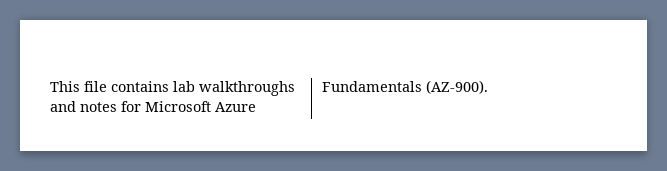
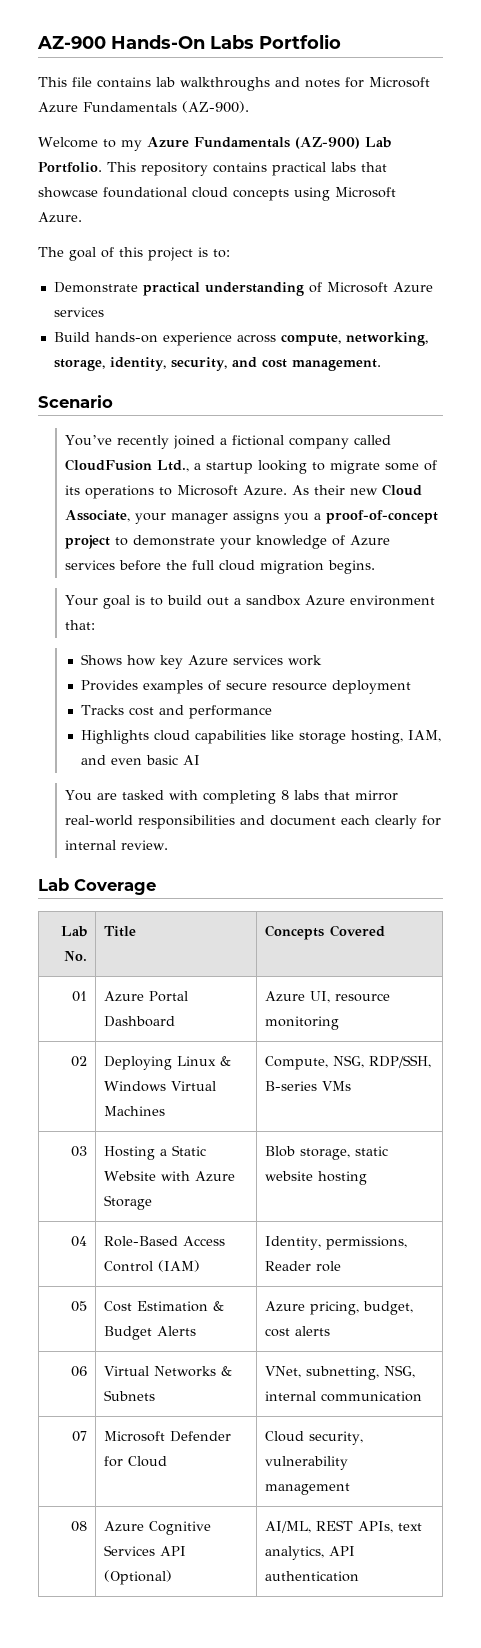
(50, 86) none -> [37,34,341,49] AZ-900 Hands-On Labs Portfolio //
(488, 87) none -> [38,137,391,151] [38,162,387,176] [38,187,396,201] [38,212,82,223] [38,247,230,261] [53,282,433,296] [53,307,104,317] [53,332,428,346] [53,357,381,371] [38,395,113,408] [65,435,392,449] [65,459,438,474] [65,484,423,499] [65,510,439,524] [65,535,391,549] [65,560,376,574] [65,595,436,609] [65,620,96,630] [81,654,323,669] [81,680,412,694] [81,705,273,719] [81,730,442,744] [81,755,201,765] [65,790,399,804] [65,815,442,829] [65,840,169,850] [38,878,156,895] [61,926,88,937] [64,951,88,961] [103,926,136,937] [264,925,385,940] [72,991,88,1002] [103,991,188,1002] [103,1016,175,1027] [264,991,390,1003] [264,1016,339,1030] [71,1056,88,1067] [103,1056,231,1070] [103,1081,216,1092] [103,1106,165,1116] [264,1055,431,1070] [264,1081,351,1091] [71,1146,88,1157] [103,1145,206,1160] [103,1171,235,1182] [103,1195,152,1210] [264,1146,388,1160] [264,1171,367,1185] [71,1236,88,1247] [103,1236,225,1247] [103,1260,200,1272] [264,1236,407,1250] [264,1261,341,1272] [71,1301,88,1312] [103,1301,224,1312] [103,1326,196,1340] [264,1301,413,1315] [264,1326,330,1337] [71,1366,88,1377] [103,1366,232,1377] [103,1390,155,1401] [264,1365,415,1380] [264,1391,422,1402] [72,1431,88,1442] [103,1431,231,1442] [103,1456,167,1467] [264,1431,363,1445] [264,1456,348,1470] [264,1483,350,1495] [71,1521,88,1532] [103,1521,211,1535] [103,1545,186,1556] [103,1570,172,1585] [264,1520,422,1533] [264,1546,355,1560] [264,1571,359,1582] // Welcome to my Azure Fundamentals (AZ-900) Lab Portfolio. This repository contains practical labs that showcase foundational cloud concepts using Microsoft Azure. // The goal of this project is to: // Demonstrate practical understanding of Microsoft Azure services // Build hands-on experience across compute, networking, storage, identity, security, and cost management. // Scenario // You’ve recently joined a fictional company called CloudFusion Ltd., a startup looking to migrate some of its operations to Microsoft Azure. As their new Cloud Associate, your manager assigns you a proof-of-concept project to demonstrate your knowledge of Azure services before the full cloud migration begins. // Your goal is to build out a sandbox Azure environment that: // Shows how key Azure services work // Provides examples of secure resource deployment // Tracks cost and performance // Highlights cloud capabilities like storage hosting, IAM, and even basic AI // You are tasked with completing 8 labs that mirror real-world responsibilities and document each clearly for internal review. // Lab Coverage // Lab No. | Title | Concepts Covered // 01 | Azure Portal Dashboard | Azure UI, resource monitoring // 02 | Deploying Linux & Windows Virtual Machines | Compute, NSG, RDP/SSH, B-series VMs // 03 | Hosting a Static Website with Azure Storage | Blob storage, static website hosting // 04 | Role-Based Access Control (IAM) | Identity, permissions, Reader role // 05 | Cost Estimation & Budget Alerts | Azure pricing, budget, cost alerts // 06 | Virtual Networks & Subnets | VNet, subnetting, NSG, internal communication // 07 | Microsoft Defender for Cloud | Cloud security, vulnerability management // 08 | Azure Cognitive Services API (Optional) | AI/ML, REST APIs, text analytics, API authentication

